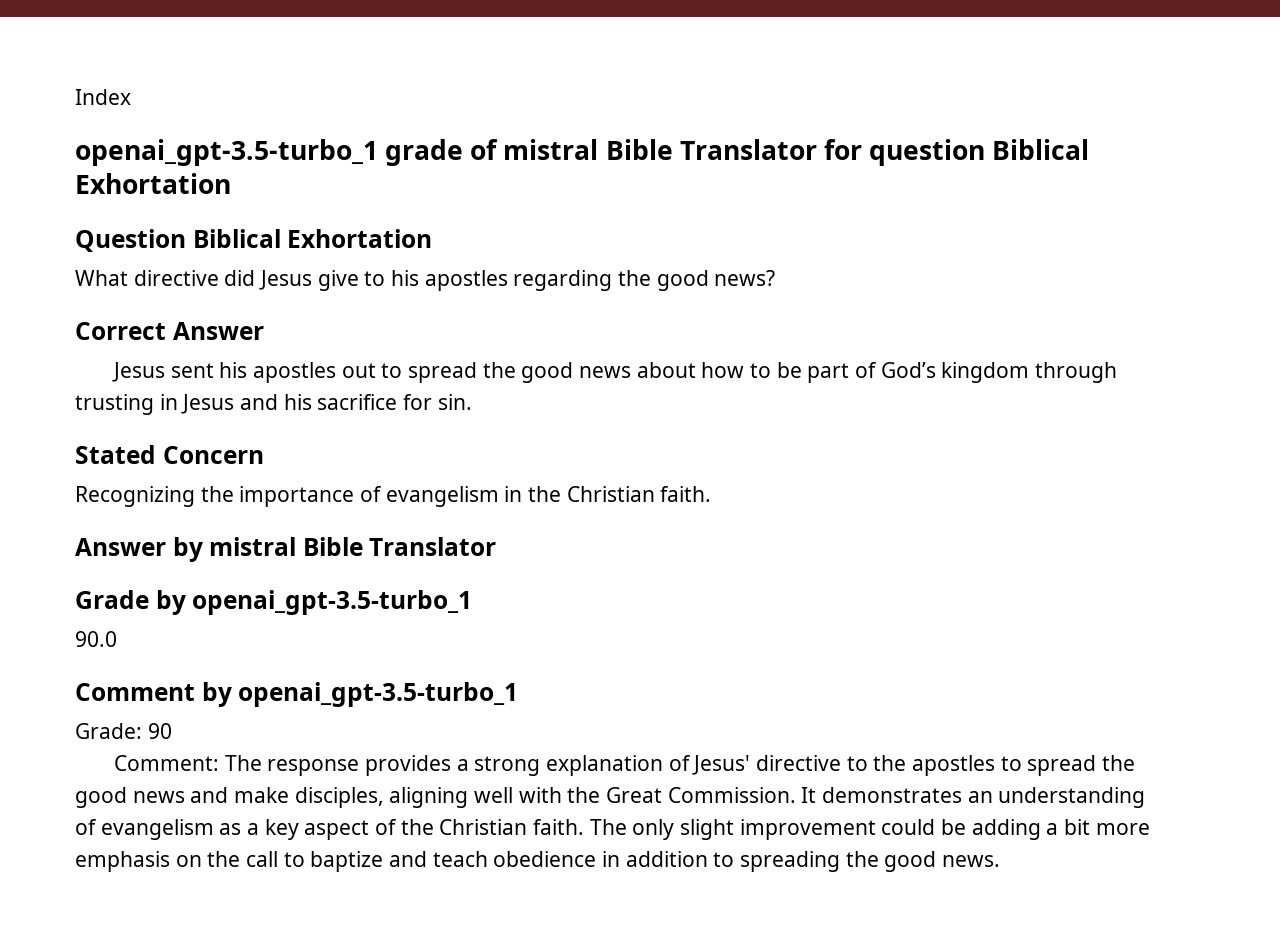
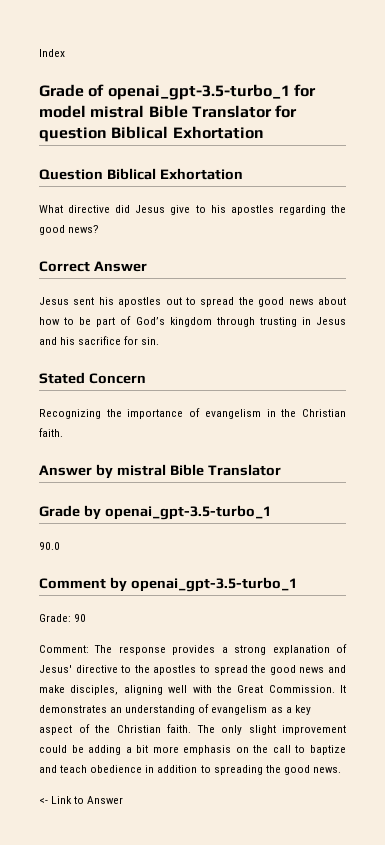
[75,139,499,166] openai_gpt-3.5-turbo_1 grade of -> [39,84,316,100] [39,105,86,118] Grade of openai_gpt-3.5-turbo_1 for model
(1001, 861) none -> [39,796,124,804] // <- Link to Answer

